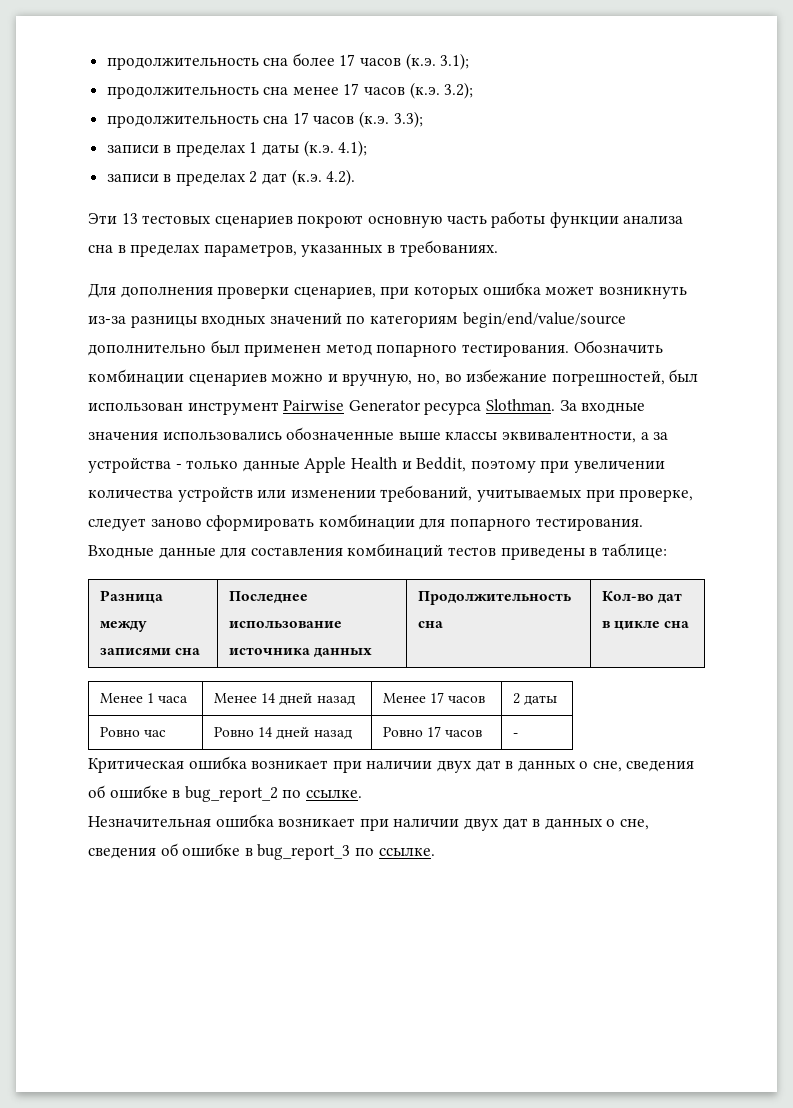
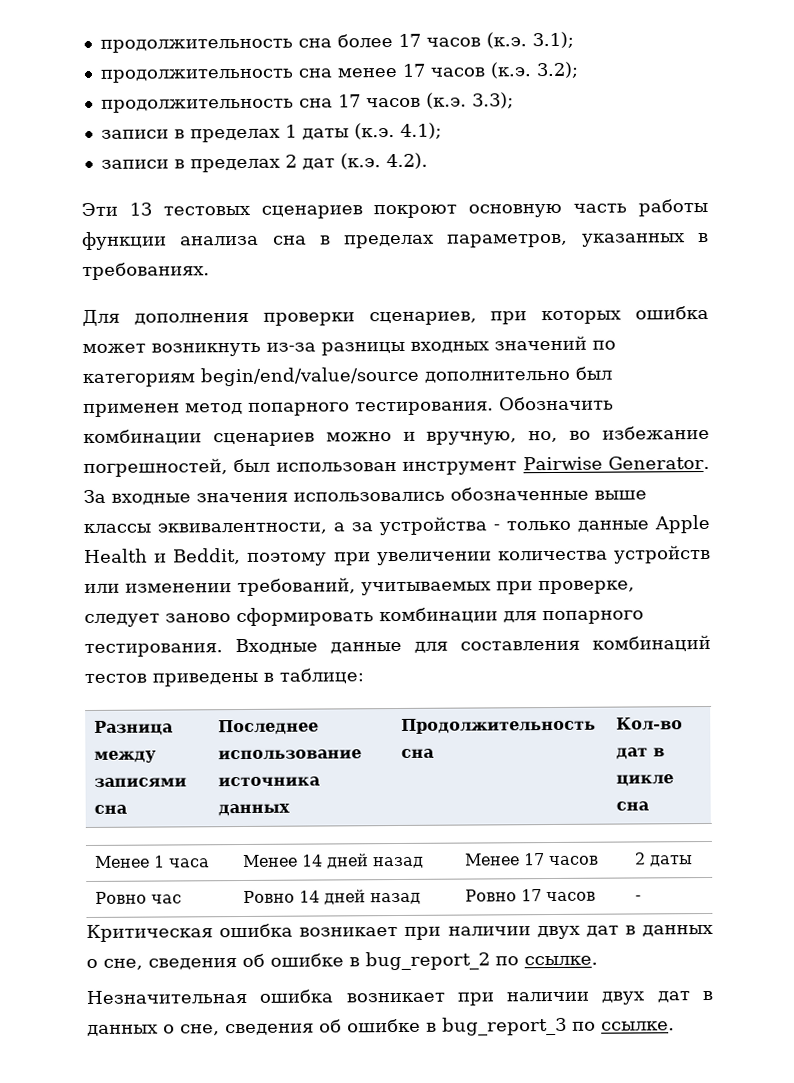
[348,399,555,415] Generator ресурса Slothman. -> [608,455,710,470] Generator.

